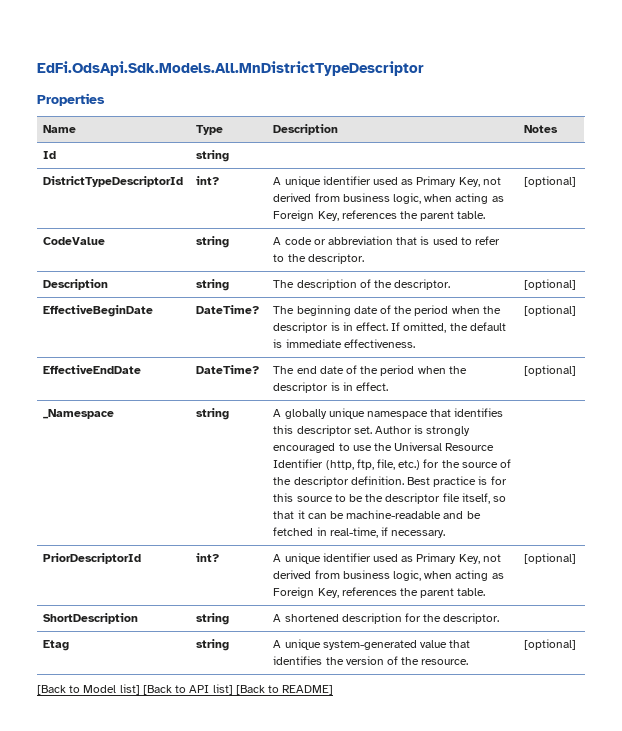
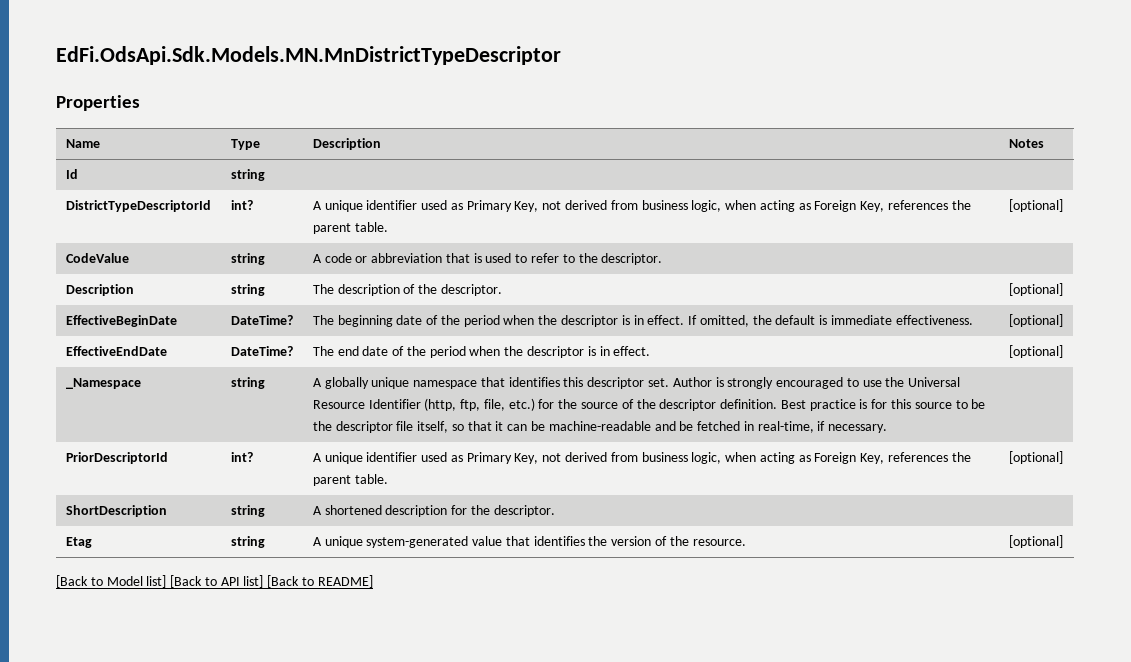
[37,61,424,76] EdFi.OdsApi.Sdk.Models.All.MnDistrictTypeDescriptor -> [56,46,561,65] EdFi.OdsApi.Sdk.Models.MN.MnDistrictTypeDescriptor

